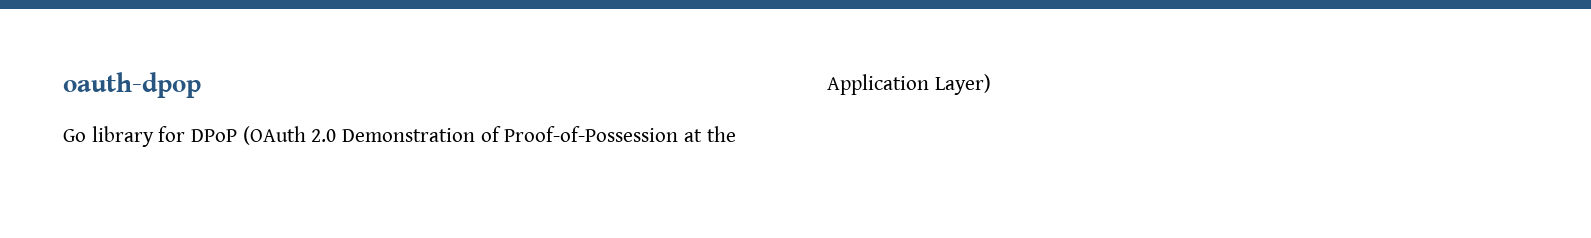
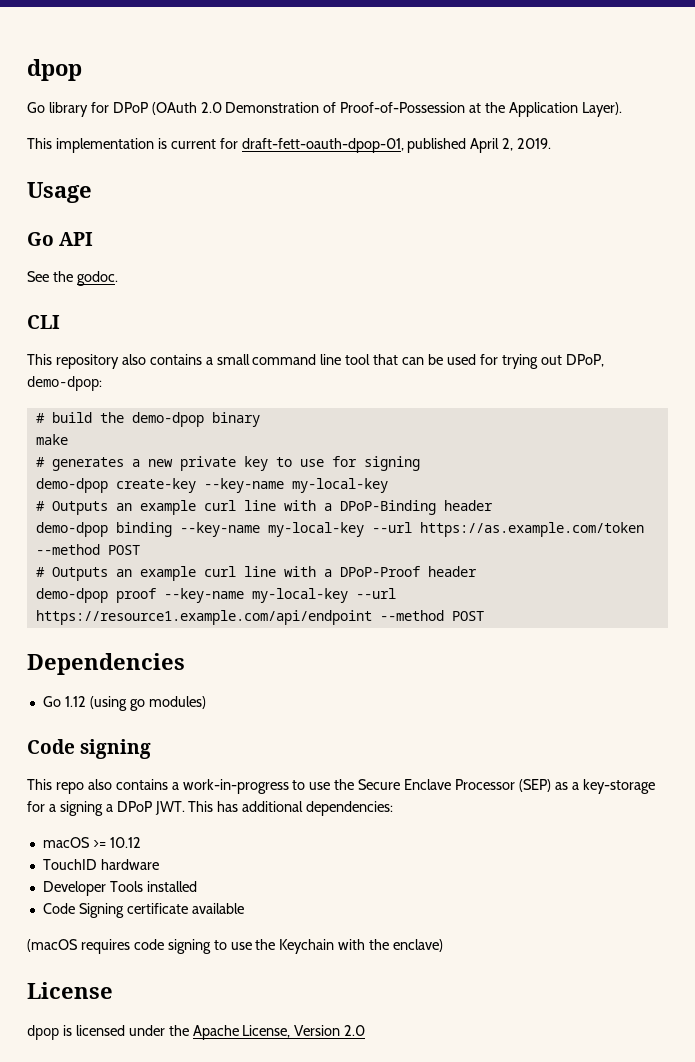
[63,72,201,98] oauth-dpop -> [27,59,82,81] dpop
[934,74,991,95] Layer) -> [581,102,622,117] [27,138,552,153] [27,182,92,203] [27,232,94,246] [27,271,118,286] [27,315,60,329] [27,354,604,369] [27,376,102,391] [35,412,260,427] [35,434,68,445] [35,456,420,471] [35,478,388,493] [35,500,493,515] [35,522,644,537] [35,544,140,555] [35,566,477,581] [35,588,396,603] [35,610,484,625] [27,653,185,675] [42,696,206,711] [27,739,152,759] [27,779,655,794] [27,801,394,816] [42,837,141,848] [42,859,159,870] [42,881,197,896] [42,903,244,918] [27,939,444,954] [27,982,113,999] [27,1025,366,1040] Layer). // This implementation is current for draft-fett-oauth-dpop-01, published April 2, 2019. // Usage // Go API // See the godoc. // CLI // This repository also contains a small command line tool that can be used for trying out DPoP, demo-dpop: // # build the demo-dpop binary // make // # generates a new private key to use for signing // demo-dpop create-key --key-name my-local-key // # Outputs an example curl line with a DPoP-Binding header // demo-dpop binding --key-name my-local-key --url https://as.example.com/token --method POST // # Outputs an example curl line with a DPoP-Proof header // demo-dpop proof --key-name my-local-key --url https://resource1.example.com/api/endpoint --method POST // Dependencies // Go 1.12 (using go modules) // Code signing // This repo also contains a work-in-progress to use the Secure Enclave Processor (SEP) as a key-storage for a signing a DPoP JWT. This has additional dependencies: // macOS >= 10.12 // TouchID hardware // Developer Tools installed // Code Signing certificate available // (macOS requires code signing to use the Keychain with the enclave) // License // dpop is licensed under the Apache License, Version 2.0

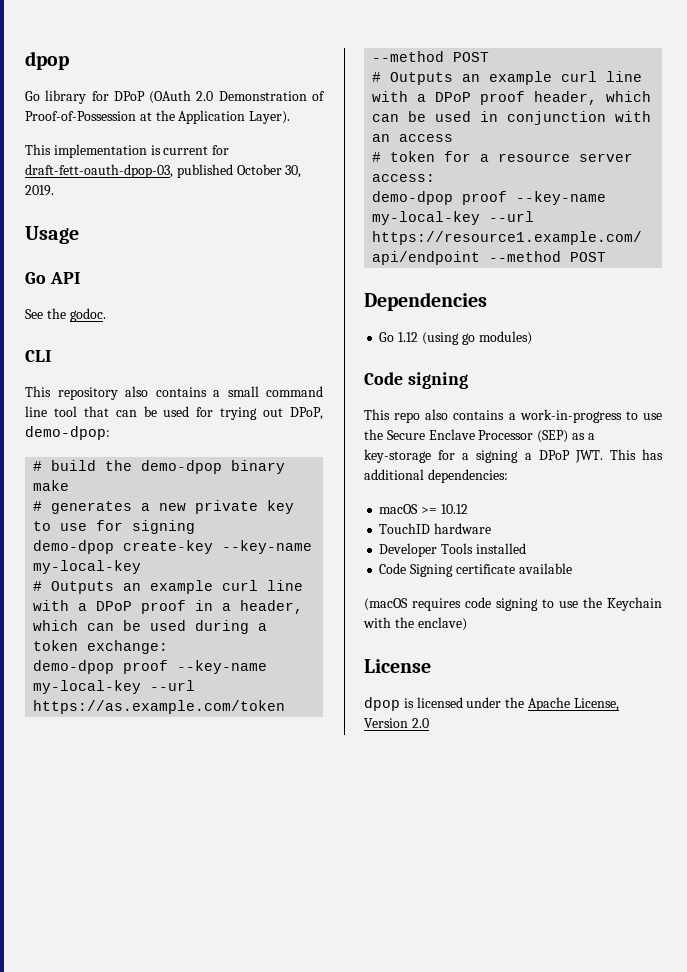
[241,138,514,153] draft-fett-oauth-dpop-01, published April 2, -> [25,164,302,178] draft-fett-oauth-dpop-03, published October 30,
[339,500,493,515] [35,522,172,537] DPoP-Binding header // demo-dpop binding -> [96,600,304,614] [33,620,268,634] [33,640,169,654] [33,660,169,674] DPoP proof in a header, which can be used during a token exchange: // demo-dpop proof
[339,566,477,577] DPoP-Proof header -> [435,91,652,105] [372,111,652,125] [372,134,454,142] [372,151,634,162] [372,174,436,182] DPoP proof header, which can be used in conjunction with an access // # token for a resource server access:

